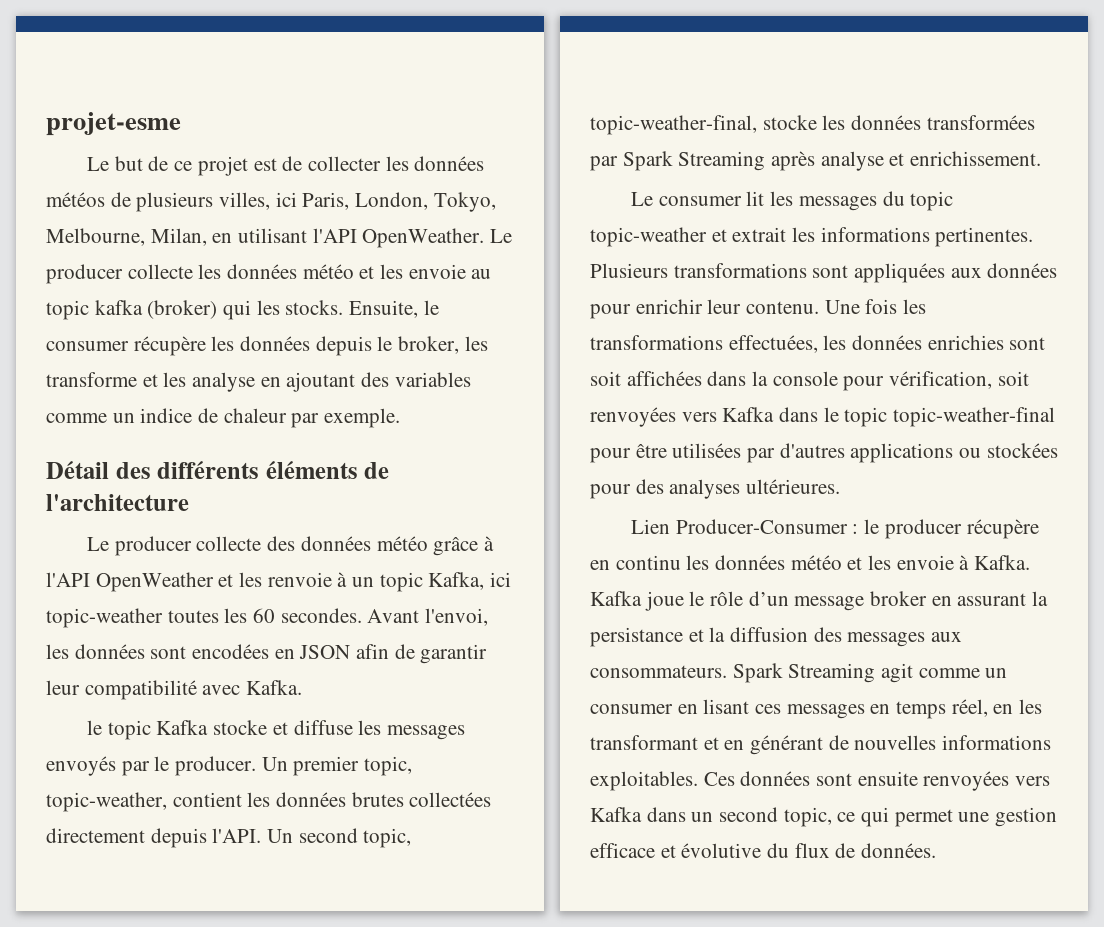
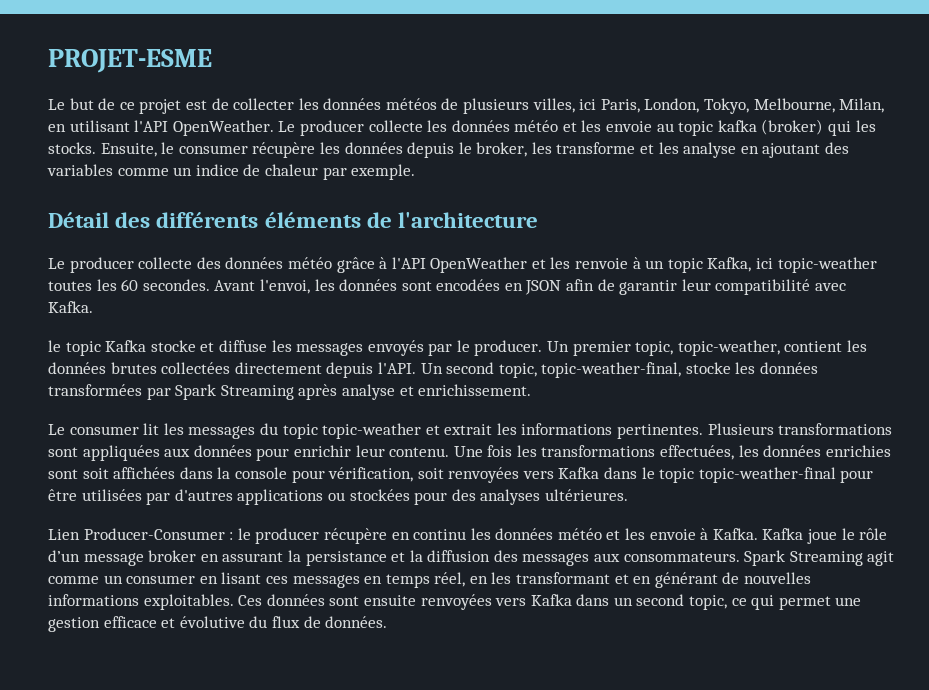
[46,112,181,136] projet-esme -> [48,49,212,73] PROJET-ESME

